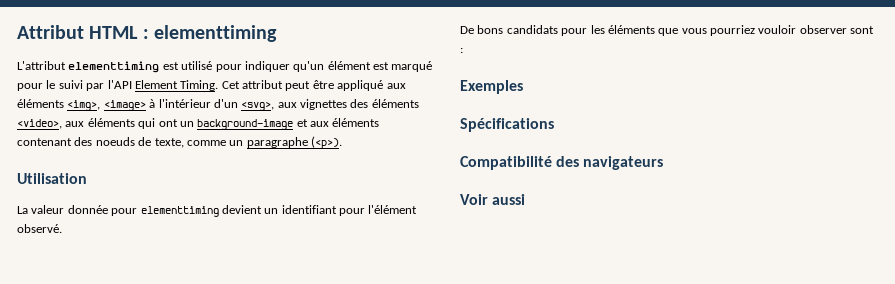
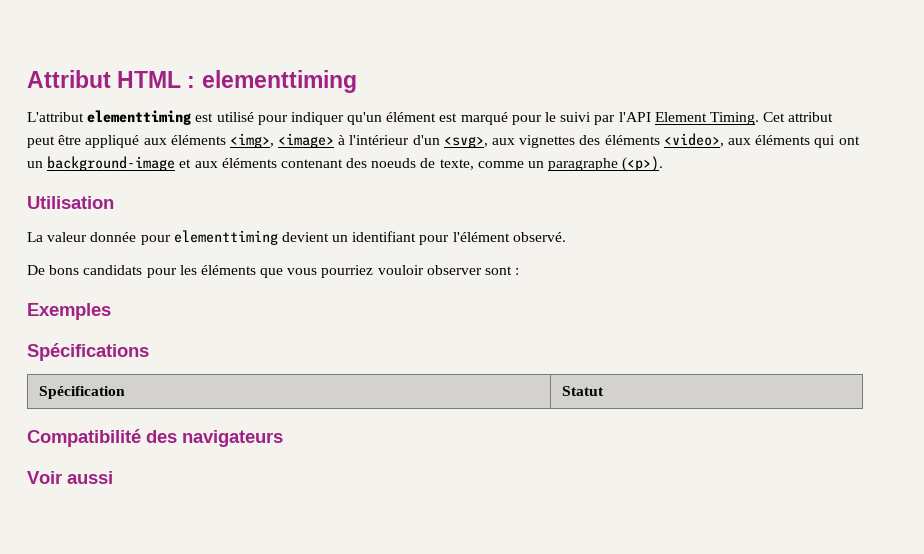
(554, 125) none -> [39,386,126,399] [562,386,605,396] // Spécification | Statut

